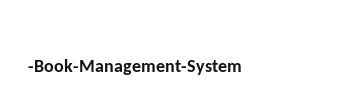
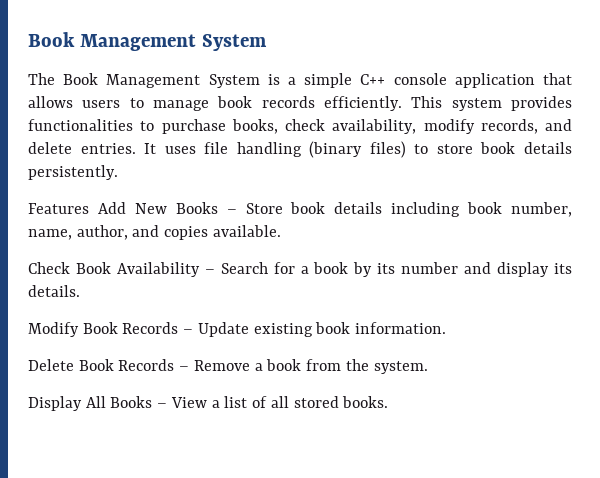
[28,59,242,75] -Book-Management-System -> [28,32,267,51] [28,73,572,88] [28,96,572,111] [28,119,572,134] [28,141,572,158] [28,165,118,180] [28,202,572,217] [28,225,281,240] [28,262,572,277] [28,285,80,297] [28,322,447,337] [28,359,428,374] [28,396,389,411] Book Management System // The Book Management System is a simple C++ console application that allows users to manage book records efficiently. This system provides functionalities to purchase books, check availability, modify records, and delete entries. It uses file handling (binary files) to store book details persistently. // Features Add New Books – Store book details including book number, name, author, and copies available. // Check Book Availability – Search for a book by its number and display its details. // Modify Book Records – Update existing book information. // Delete Book Records – Remove a book from the system. // Display All Books – View a list of all stored books.

